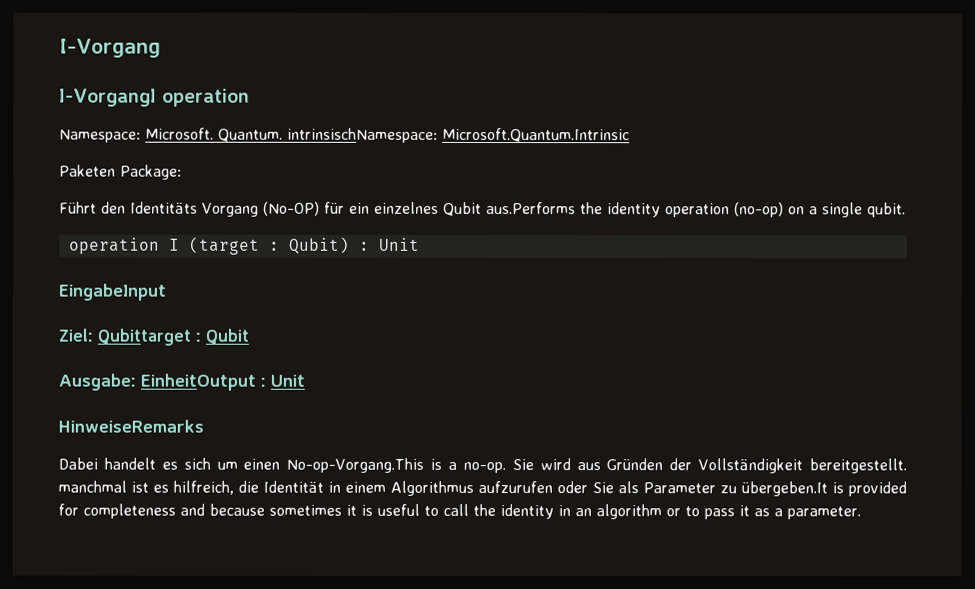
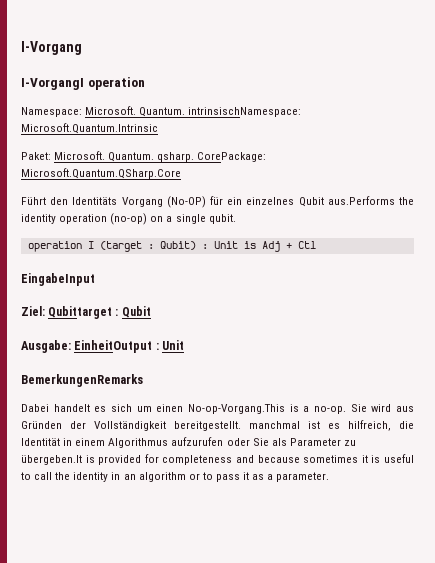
[59,164,182,180] Paketen Package: -> [21,151,267,162] [21,168,181,179] Paket: Microsoft. Quantum. qsharp. CorePackage: Microsoft.Quantum.QSharp.Core
(420, 244) none -> [243,241,316,252] is Adj + Ctl
[58,419,204,433] HinweiseRemarks -> [21,374,143,387] BemerkungenRemarks

